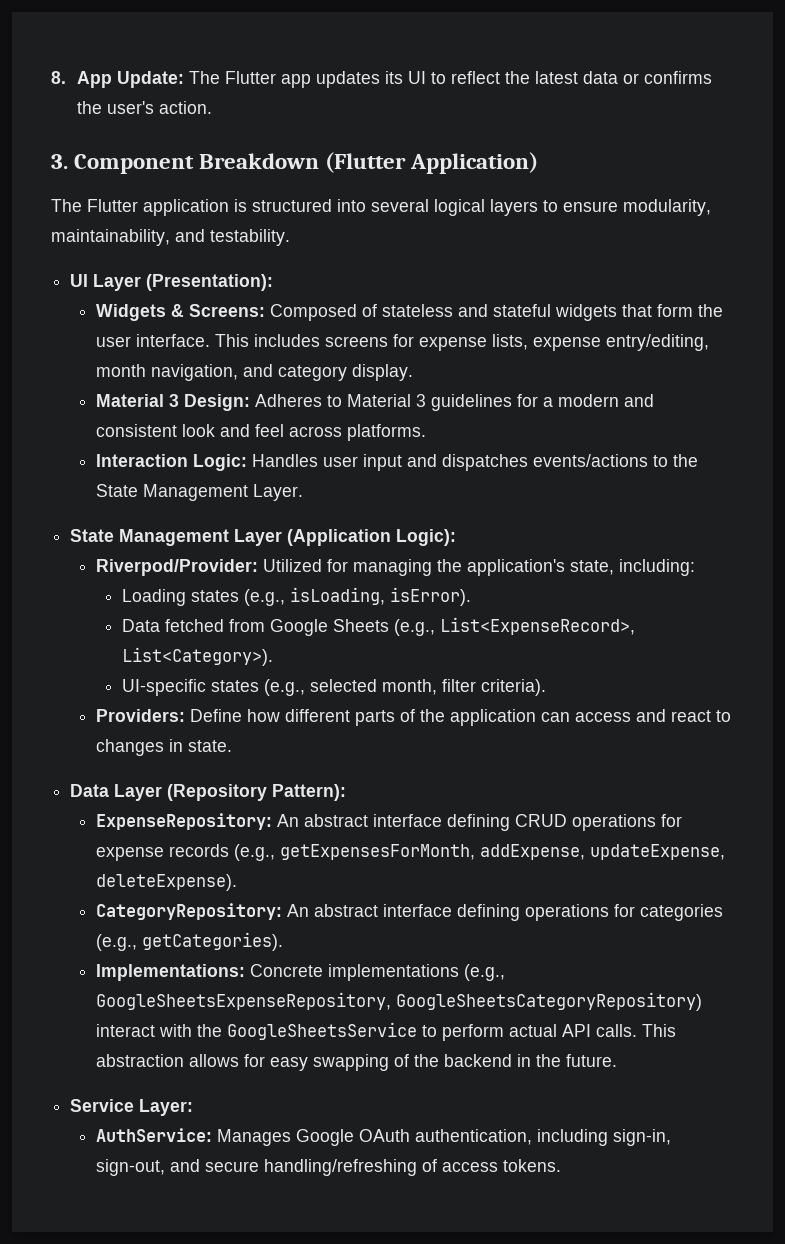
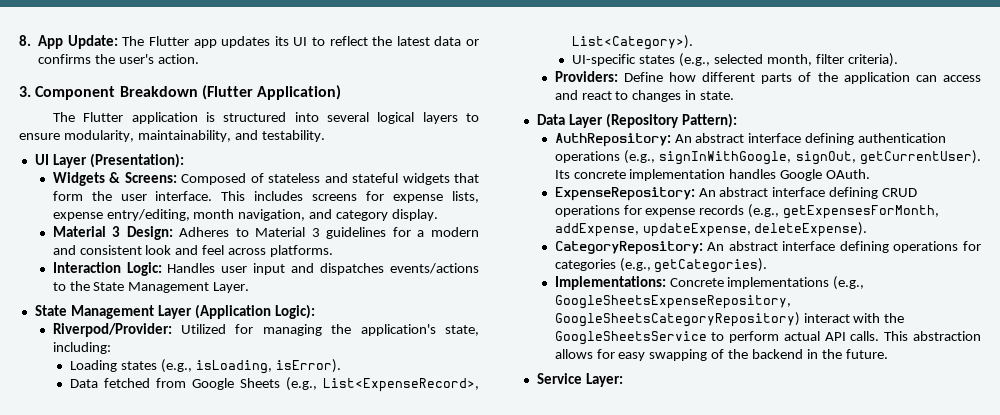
(347, 792) none -> [554,133,947,147] [554,150,981,165] [554,169,871,181] // AuthRepository: An abstract interface defining authentication operations (e.g., signInWithGoogle, signOut, getCurrentUser). Its concrete implementation handles Google OAuth.
[96,1128,672,1146] [96,1159,562,1176] // AuthService: Manages Google OAuth authentication, including sign-in, sign-out, and secure handling/refreshing of access tokens. -> (623, 380) none

